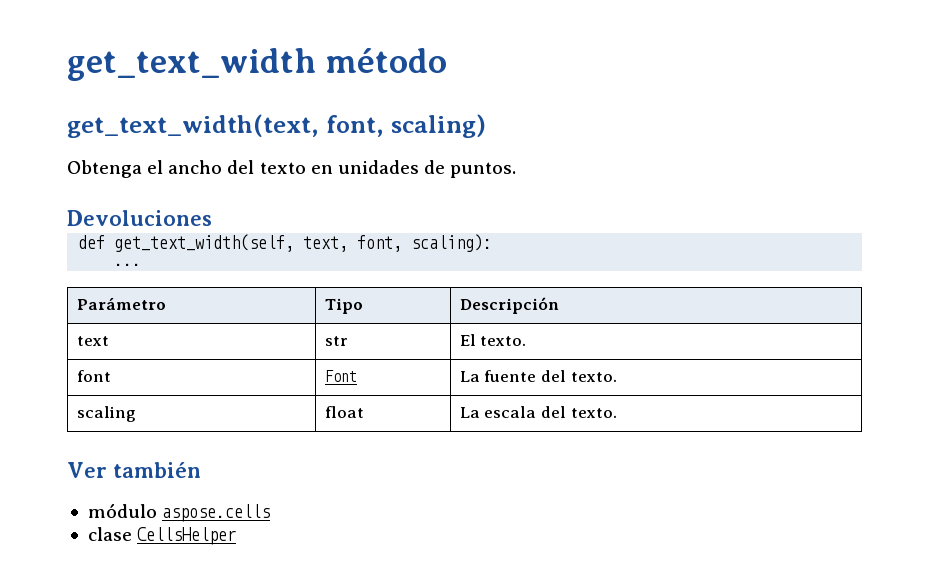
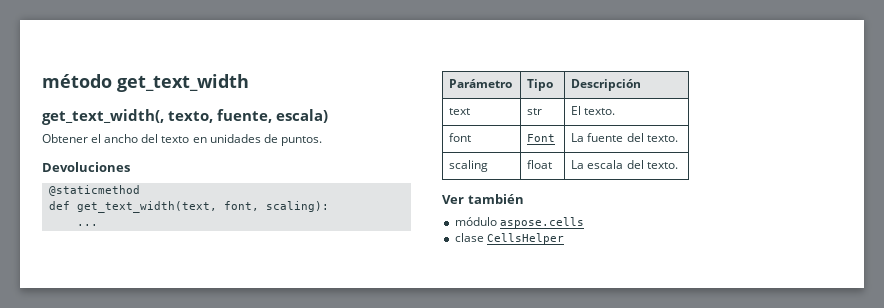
(67, 64) none -> [42,74,112,88] método
[325,48,448,73] [67,114,486,138] [67,160,142,178] método // get_text_width(text, font, scaling) // Obtenga -> [42,109,328,125] [42,134,88,143] // get_text_width(, texto, fuente, escala) // Obtener
(212, 218) none -> [48,185,140,196] // @staticmethod
[114,234,349,252] get_text_width(self, text, -> [76,201,217,213] get_text_width(text,

